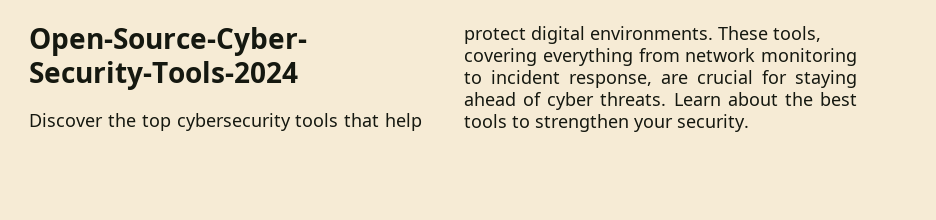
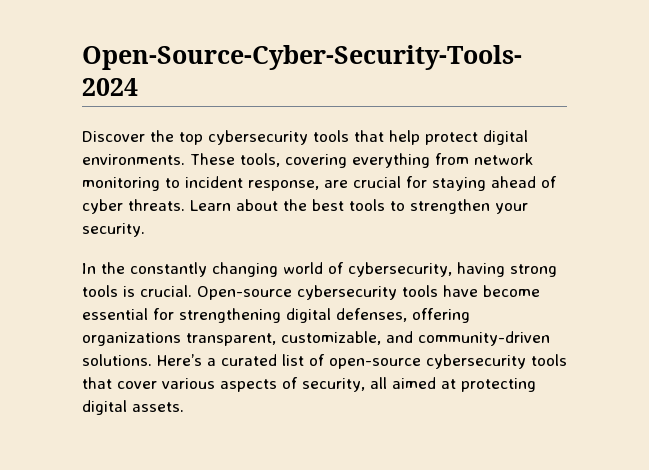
(749, 123) none -> [82,262,557,277] [82,285,540,300] [82,308,470,323] [82,331,550,346] [82,354,567,369] [82,377,536,392] [82,400,184,415] // In the constantly changing world of cybersecurity, having strong tools is crucial. Open-source cybersecurity tools have become essential for strengthening digital defenses, offering organizations transparent, customizable, and community-driven solutions. Here’s a curated list of open-source cybersecurity tools that cover various aspects of security, all aimed at protecting digital assets.

